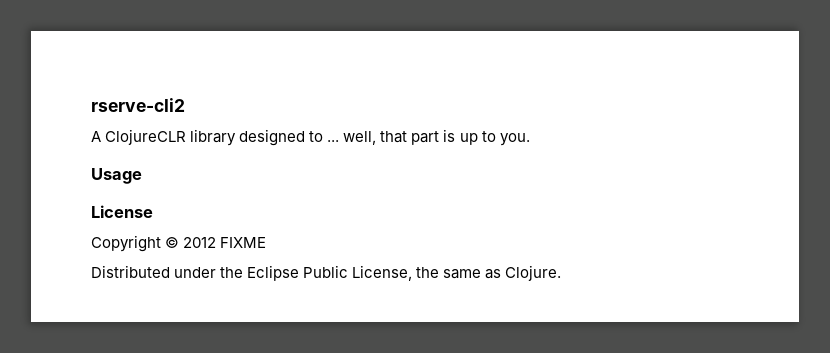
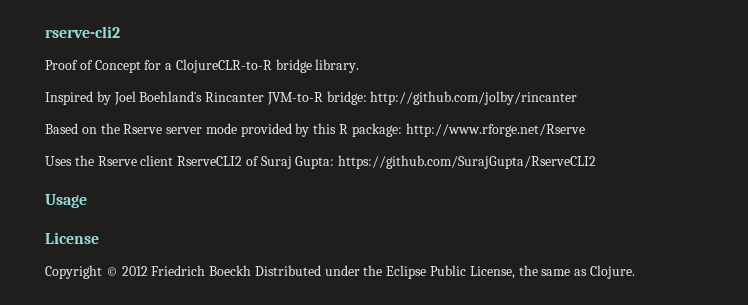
[91,129,530,146] A ClojureCLR library designed to ... well, that part is up to you. -> [45,59,360,73] [45,91,578,105] [45,123,585,137] [45,155,597,169] Proof of Concept for a ClojureCLR-to-R bridge library. // Inspired by Joel Boehland´s Rincanter JVM-to-R bridge: http://github.com/jolby/rincanter // Based on the Rserve server mode provided by this R package: http://www.rforge.net/Rserve // Uses the Rserve client RserveCLI2 of Suraj Gupta: https://github.com/SurajGupta/RserveCLI2
[220,237,267,248] FIXME // -> [151,265,252,276] Friedrich Boeckh

